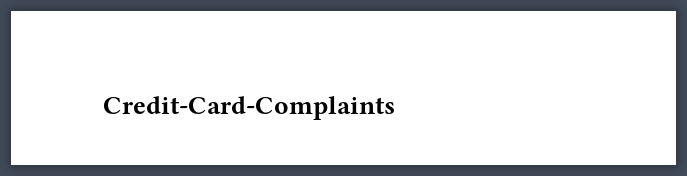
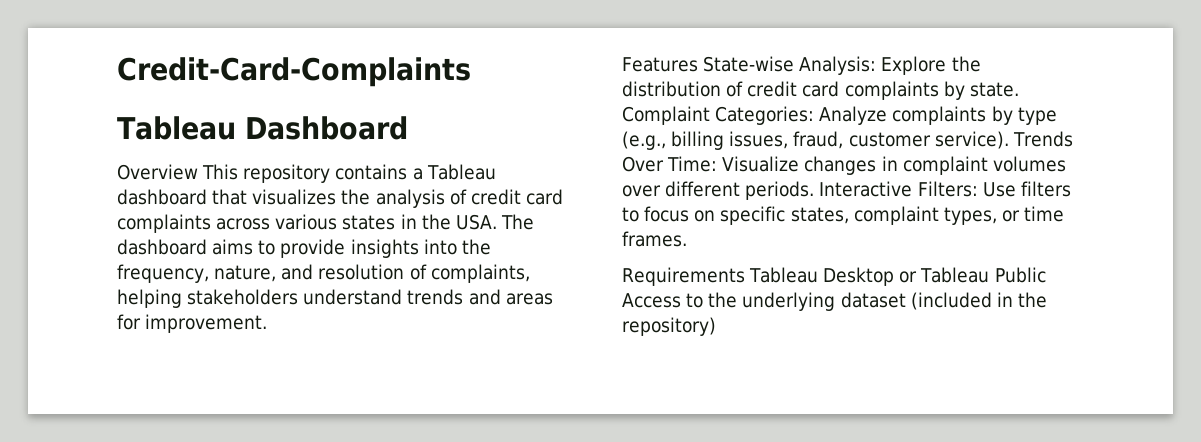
(395, 108) none -> [117,116,408,140] [117,164,496,183] [117,189,563,208] [117,214,534,233] [117,239,491,258] [117,264,530,283] [117,289,553,308] [117,314,268,333] [622,56,981,75] [622,81,1019,100] [622,106,1057,125] [622,131,1073,150] [622,156,1066,175] [622,181,1071,200] [622,206,1065,225] [622,231,687,247] [622,267,1046,286] [622,292,1047,311] [622,317,716,336] // Tableau Dashboard // Overview This repository contains a Tableau dashboard that visualizes the analysis of credit card complaints across various states in the USA. The dashboard aims to provide insights into the frequency, nature, and resolution of complaints, helping stakeholders understand trends and areas for improvement. // Features State-wise Analysis: Explore the distribution of credit card complaints by state. Complaint Categories: Analyze complaints by type (e.g., billing issues, fraud, customer service). Trends Over Time: Visualize changes in complaint volumes over different periods. Interactive Filters: Use filters to focus on specific states, complaint types, or time frames. // Requirements Tableau Desktop or Tableau Public Access to the underlying dataset (included in the repository)

